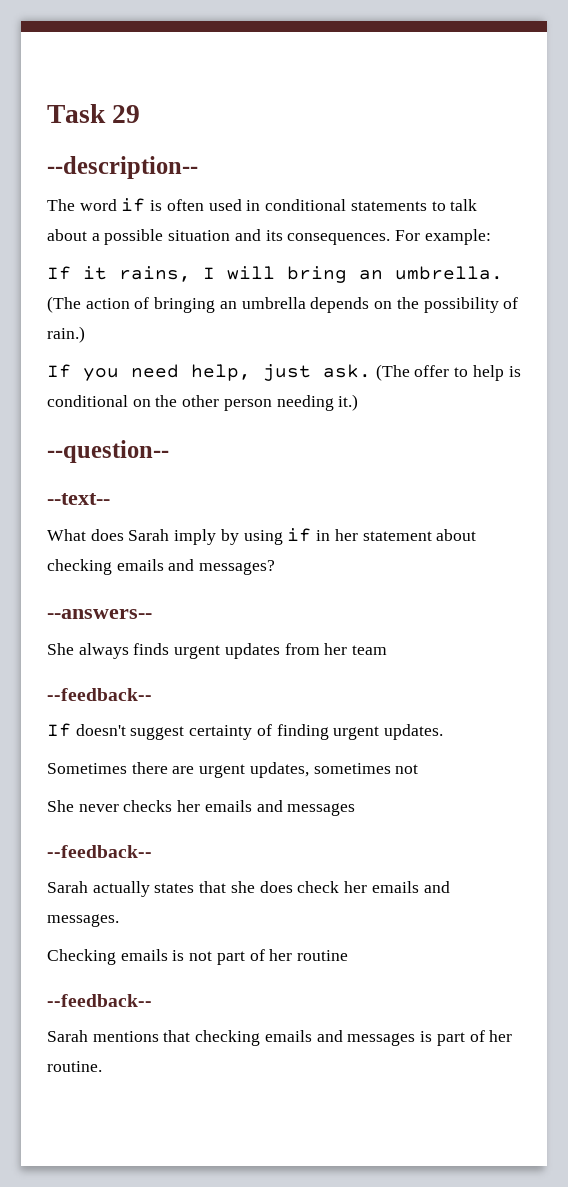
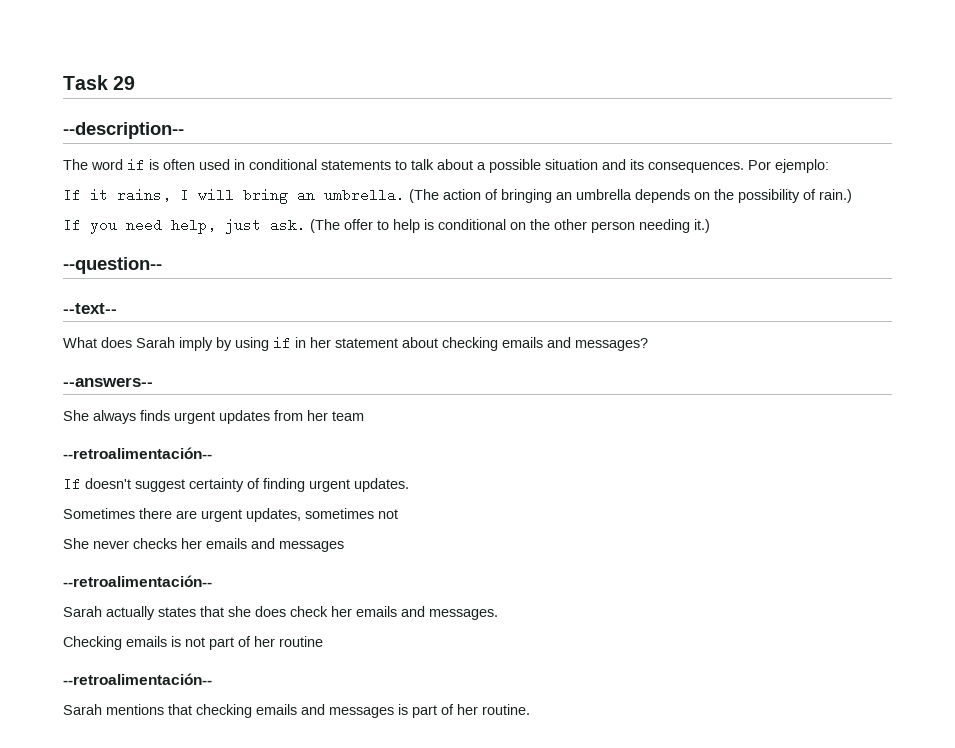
[395,229,491,245] For example: -> [748,159,829,173] Por ejemplo:
[47,688,152,701] --feedback-- -> [63,447,212,459] --retroalimentación--
[47,845,152,858] --feedback-- -> [63,575,212,587] --retroalimentación--
[47,994,152,1007] --feedback-- -> [63,673,212,685] --retroalimentación--

